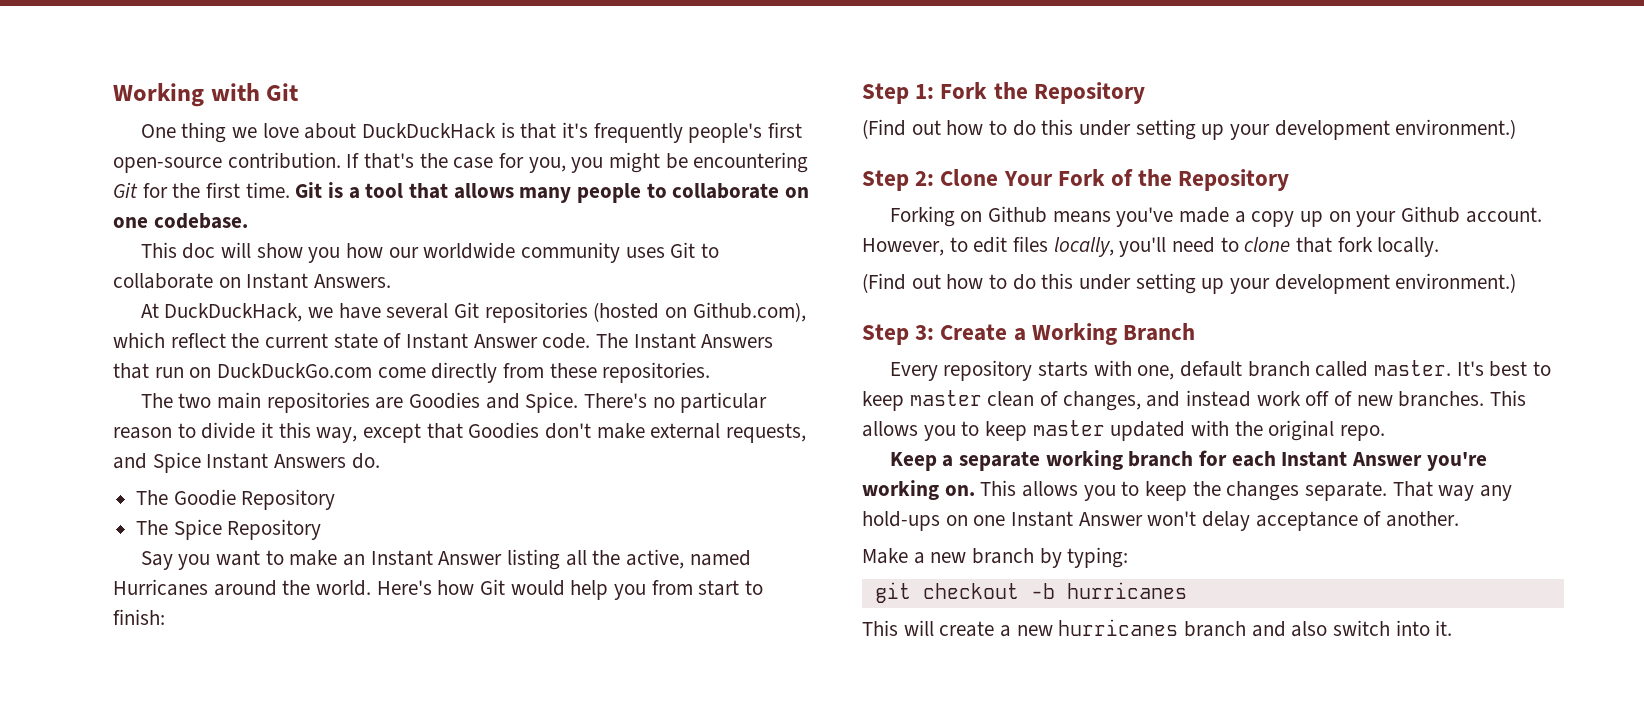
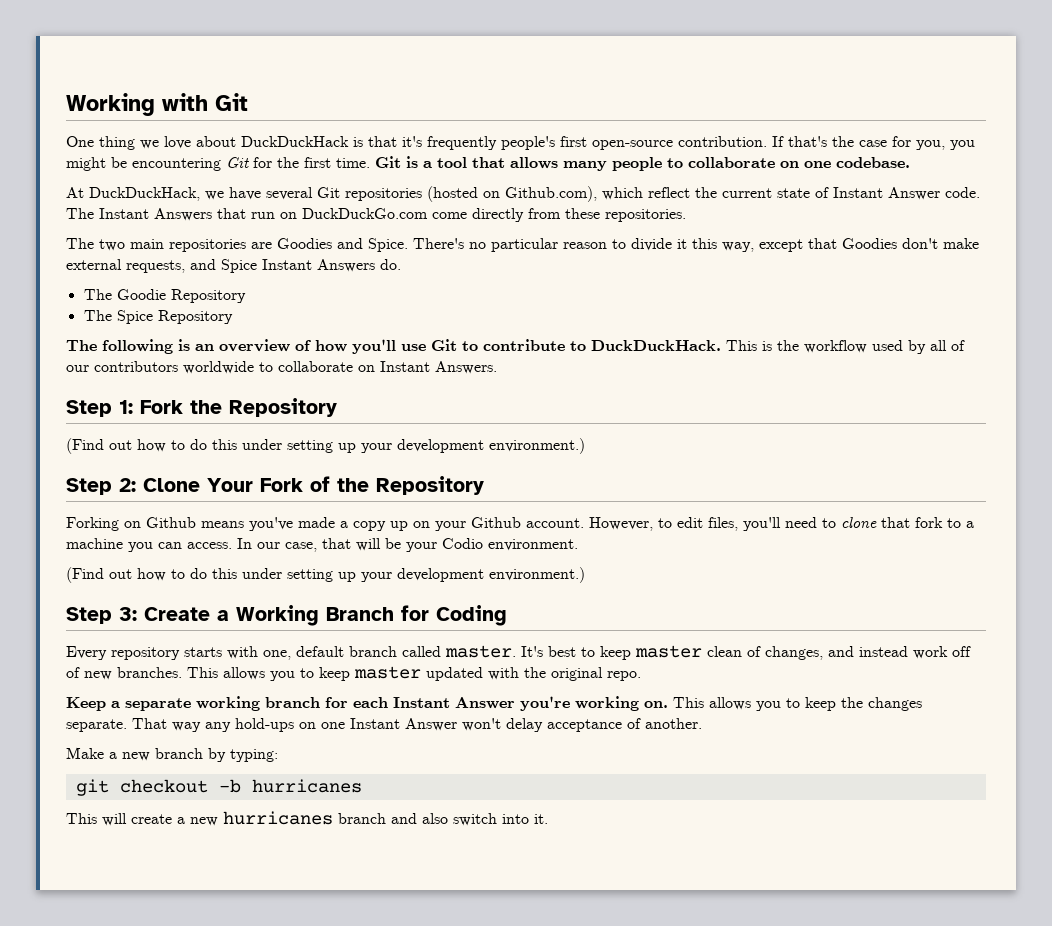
[140,242,720,263] [113,273,392,289] // This doc will show you how our worldwide community uses Git to collaborate on Instant Answers. -> (910, 162) none
[140,549,751,570] [113,579,764,600] [113,609,165,625] Say you want to make an Instant Answer listing all the active, named Hurricanes around the world. Here's how Git would help you from start to finish: -> [66,339,965,354] [66,361,497,374] The following is an overview of how you'll use Git to contribute to DuckDuckHack. This is the workflow used by all of our contributors worldwide to collaborate on Instant Answers.
[1013,236,1114,257] files locally, -> [708,517,738,531] files,
[1377,237,1440,257] locally. -> [947,518,974,528] [66,538,578,552] to a machine you can access. In our case, that will be your Codio environment.
(1196, 332) none -> [401,605,507,626] for Coding

